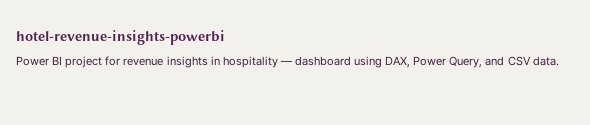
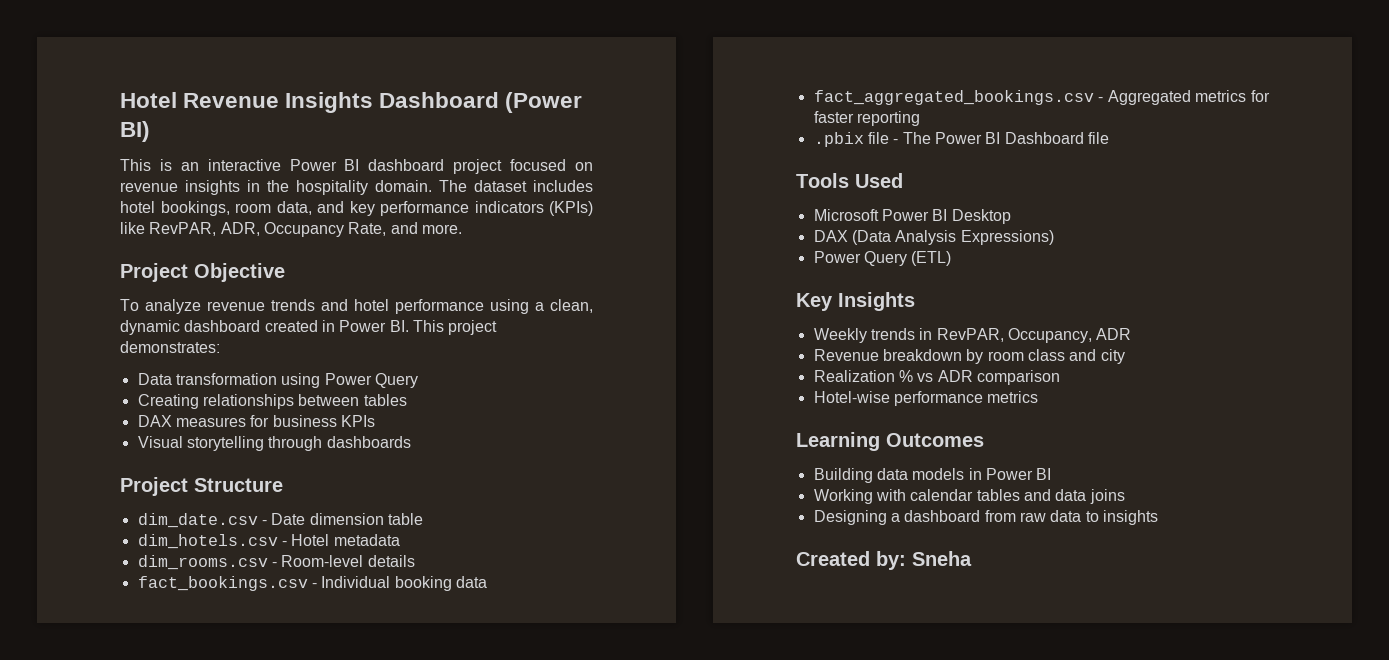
[16,30,225,45] [16,56,559,68] hotel-revenue-insights-powerbi // Power BI project for revenue insights in hospitality — dashboard using DAX, Power Query, and CSV data. -> [120,92,583,113] [120,121,150,142] [120,159,593,174] [120,180,593,195] [120,201,593,216] [120,222,462,237] [120,263,285,282] [120,299,593,314] [120,320,498,335] [120,341,220,353] [137,373,418,388] [137,394,407,409] [137,415,375,427] [137,436,411,451] [120,477,283,496] [137,513,423,528] [137,534,400,549] [137,555,415,570] [137,576,487,591] [813,90,1270,105] [813,111,920,126] [813,132,1109,147] [796,173,903,188] [813,209,1011,224] [813,230,1054,245] [813,251,952,266] [796,292,915,311] [813,328,1132,343] [813,349,1125,364] [813,370,1060,385] [813,391,1039,406] [796,432,984,451] [813,468,1052,483] [813,489,1125,504] [813,510,1158,525] [796,551,972,570] Hotel Revenue Insights Dashboard (Power BI) // This is an interactive Power BI dashboard project focused on revenue insights in the hospitality domain. The dataset includes hotel bookings, room data, and key performance indicators (KPIs) like RevPAR, ADR, Occupancy Rate, and more. // Project Objective // To analyze revenue trends and hotel performance using a clean, dynamic dashboard created in Power BI. This project demonstrates: // Data transformation using Power Query // Creating relationships between tables // DAX measures for business KPIs // Visual storytelling through dashboards // Project Structure // dim_date.csv - Date dimension table // dim_hotels.csv - Hotel metadata // dim_rooms.csv - Room-level details // fact_bookings.csv - Individual booking data // fact_aggregated_bookings.csv - Aggregated metrics for faster reporting // .pbix file - The Power BI Dashboard file // Tools Used // Microsoft Power BI Desktop // DAX (Data Analysis Expressions) // Power Query (ETL) // Key Insights // Weekly trends in RevPAR, Occupancy, ADR // Revenue breakdown by room class and city // Realization % vs ADR comparison // Hotel-wise performance metrics // Learning Outcomes // Building data models in Power BI // Working with calendar tables and data joins // Designing a dashboard from raw data to insights // Created by: Sneha

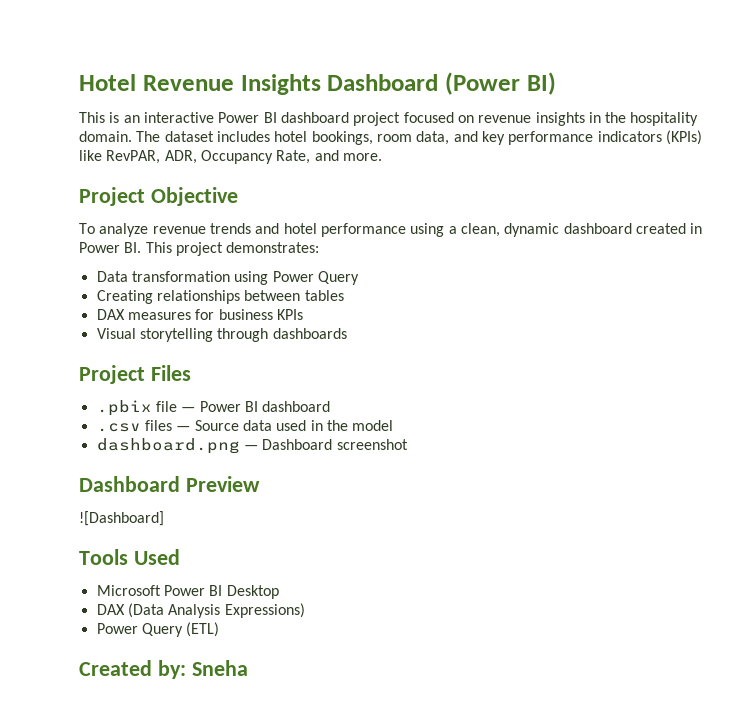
[194,478,283,492] [137,513,423,528] [137,534,400,549] [137,555,415,570] [137,576,487,591] [813,90,1270,105] [813,111,920,126] [813,132,1109,147] Structure // dim_date.csv - Date dimension table // dim_hotels.csv - Hotel metadata // dim_rooms.csv - Room-level details // fact_bookings.csv - Individual booking data // fact_aggregated_bookings.csv - Aggregated metrics for faster reporting // .pbix file - The Power BI Dashboard file -> [150,365,191,381] [96,400,331,416] [96,420,394,432] [96,438,408,454] [79,476,260,492] [79,511,164,526] Files // .pbix file — Power BI dashboard // .csv files — Source data used in the model // dashboard.png — Dashboard screenshot // Dashboard Preview // ![Dashboard]
[796,292,915,311] [813,328,1132,343] [813,349,1125,364] [813,370,1060,385] [813,391,1039,406] [796,432,984,451] [813,468,1052,483] [813,489,1125,504] [813,510,1158,525] // Key Insights // Weekly trends in RevPAR, Occupancy, ADR // Revenue breakdown by room class and city // Realization % vs ADR comparison // Hotel-wise performance metrics // Learning Outcomes // Building data models in Power BI // Working with calendar tables and data joins // Designing a dashboard from raw data to insights -> (220, 629) none

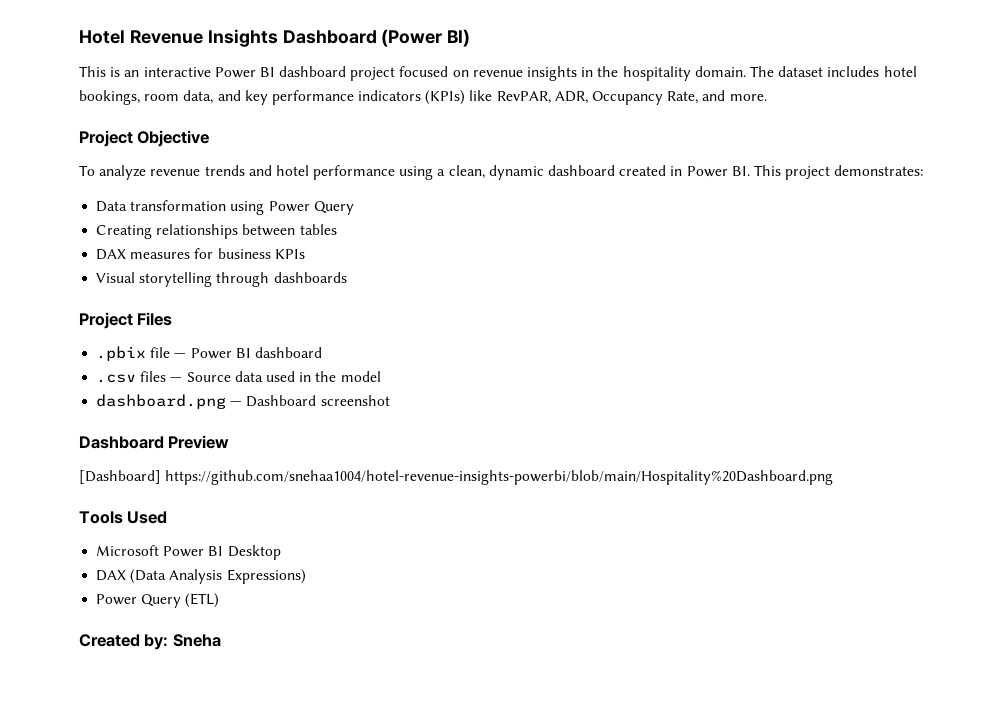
[79,511,164,526] ![Dashboard] -> [79,470,834,485] [Dashboard] https://github.com/snehaa1004/hotel-revenue-insights-powerbi/blob/main/Hospitality%20Dashboard.png

